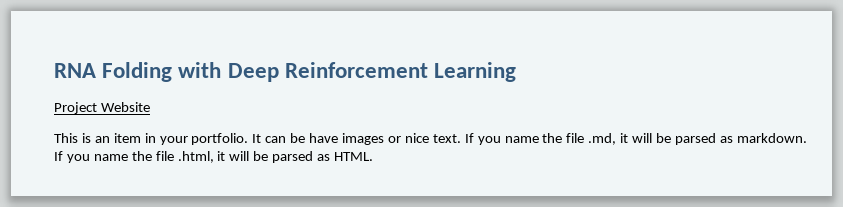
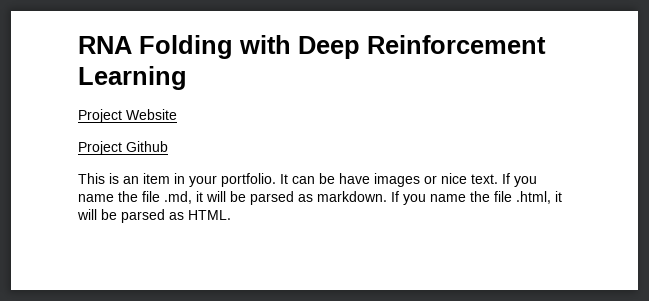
(150, 107) none -> [78,141,168,155] // Project Github

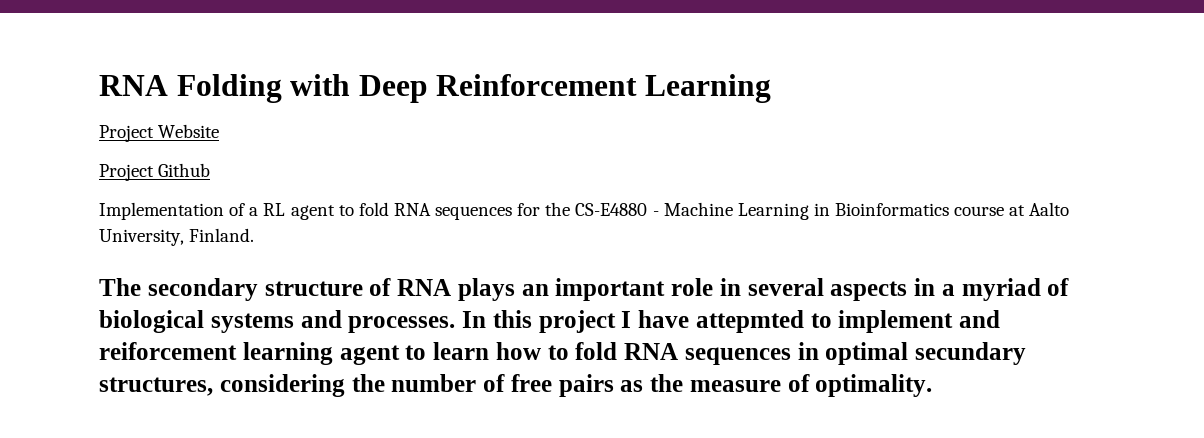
[78,173,537,187] [78,191,562,205] [77,209,231,223] This is an item in your portfolio. It can be have images or nice text. If you name the file .md, it will be parsed as markdown. If you name the file .html, it will be parsed as HTML. -> [99,202,1070,220] [99,228,255,246] [99,278,1070,301] [99,310,1000,333] [99,342,1026,365] [99,374,933,397] Implementation of a RL agent to fold RNA sequences for the CS-E4880 - Machine Learning in Bioinformatics course at Aalto University, Finland. // The secondary structure of RNA plays an important role in several aspects in a myriad of biological systems and processes. In this project I have attepmted to implement and reiforcement learning agent to learn how to fold RNA sequences in optimal secundary structures, considering the number of free pairs as the measure of optimality.

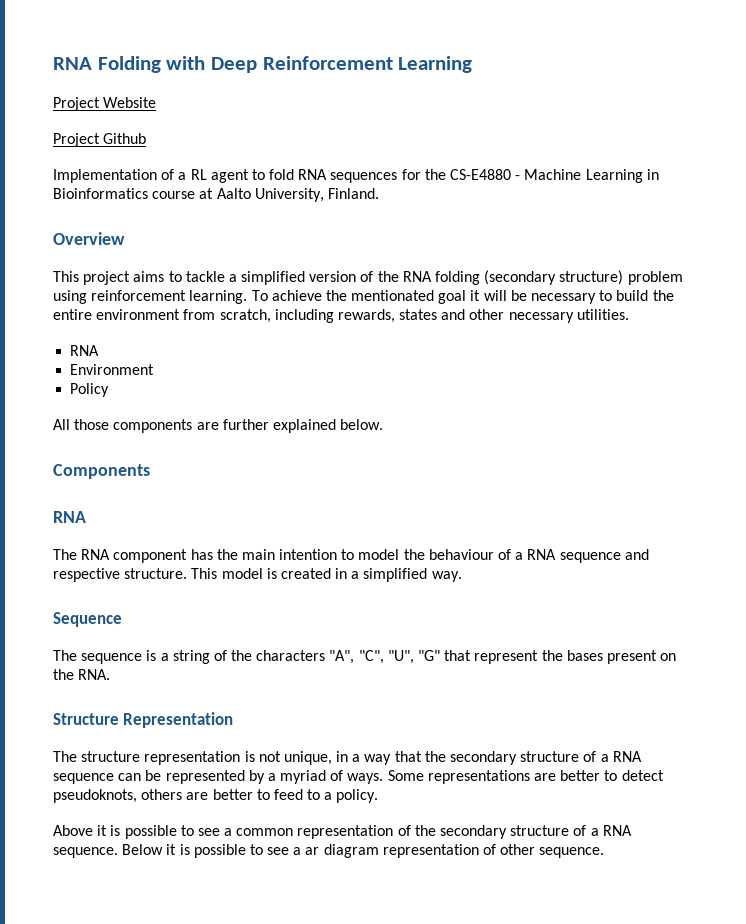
[99,278,1070,301] [99,310,1000,333] [99,342,1026,365] [99,374,933,397] The secondary structure of RNA plays an important role in several aspects in a myriad of biological systems and processes. In this project I have attepmted to implement and reiforcement learning agent to learn how to fold RNA sequences in optimal secundary structures, considering the number of free pairs as the measure of optimality. -> [53,232,125,245] [53,270,683,285] [53,290,674,304] [53,309,629,323] [70,345,100,356] [70,364,155,375] [70,383,110,397] [53,419,384,433] [53,464,150,479] [53,511,86,523] [53,549,649,563] [53,568,462,582] [53,612,122,627] [53,650,677,664] [53,669,111,680] [53,712,234,728] [53,751,642,765] [53,770,664,784] [53,789,379,803] [53,825,632,839] [53,844,605,858] Overview // This project aims to tackle a simplified version of the RNA folding (secondary structure) problem using reinforcement learning. To achieve the mentionated goal it will be necessary to build the entire environment from scratch, including rewards, states and other necessary utilities. // RNA // Environment // Policy // All those components are further explained below. // Components // RNA // The RNA component has the main intention to model the behaviour of a RNA sequence and respective structure. This model is created in a simplified way. // Sequence // The sequence is a string of the characters "A", "C", "U", "G" that represent the bases present on the RNA. // Structure Representation // The structure representation is not unique, in a way that the secondary structure of a RNA sequence can be represented by a myriad of ways. Some representations are better to detect pseudoknots, others are better to feed to a policy. // Above it is possible to see a common representation of the secondary structure of a RNA sequence. Below it is possible to see a ar diagram representation of other sequence.

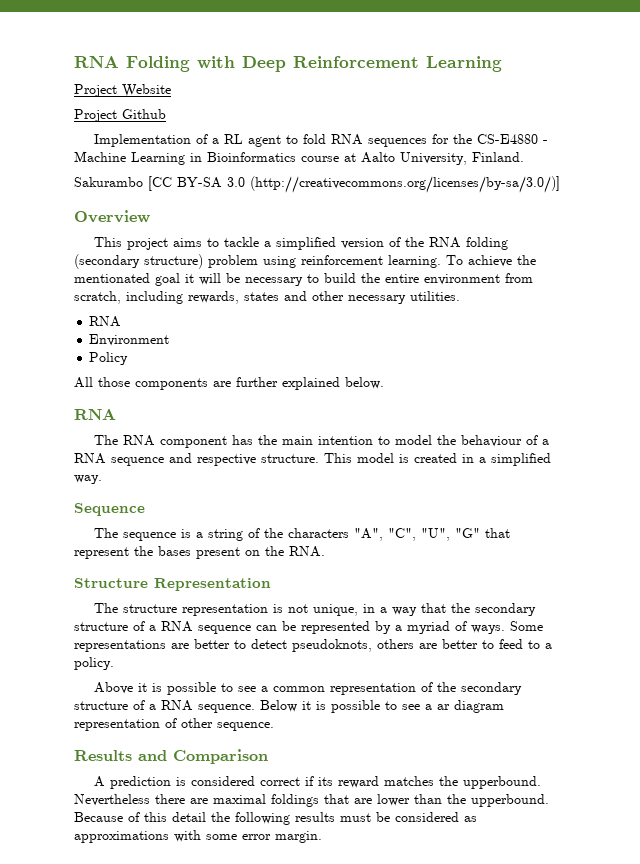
(379, 193) none -> [74,176,560,193] // Sakurambo [CC BY-SA 3.0 (http://creativecommons.org/licenses/by-sa/3.0/)]
[53,464,150,479] // Components -> (384, 383) none
(605, 852) none -> [74,749,268,764] [93,776,541,789] [74,794,549,807] [74,812,477,825] [74,830,322,843] // Results and Comparison // A prediction is considered correct if its reward matches the upperbound. Nevertheless there are maximal foldings that are lower than the upperbound. Because of this detail the following results must be considered as approximations with some error margin.

